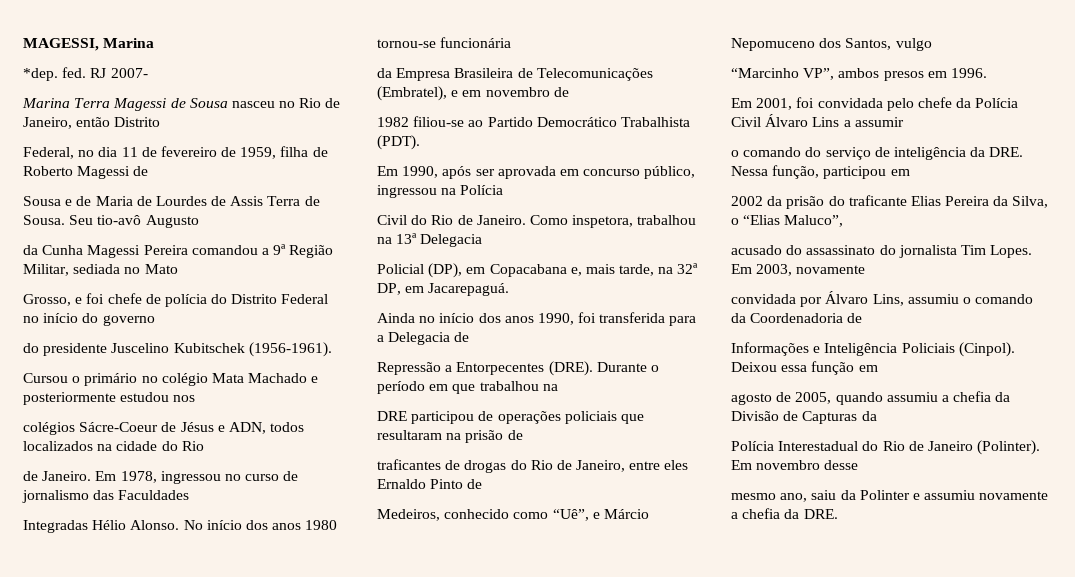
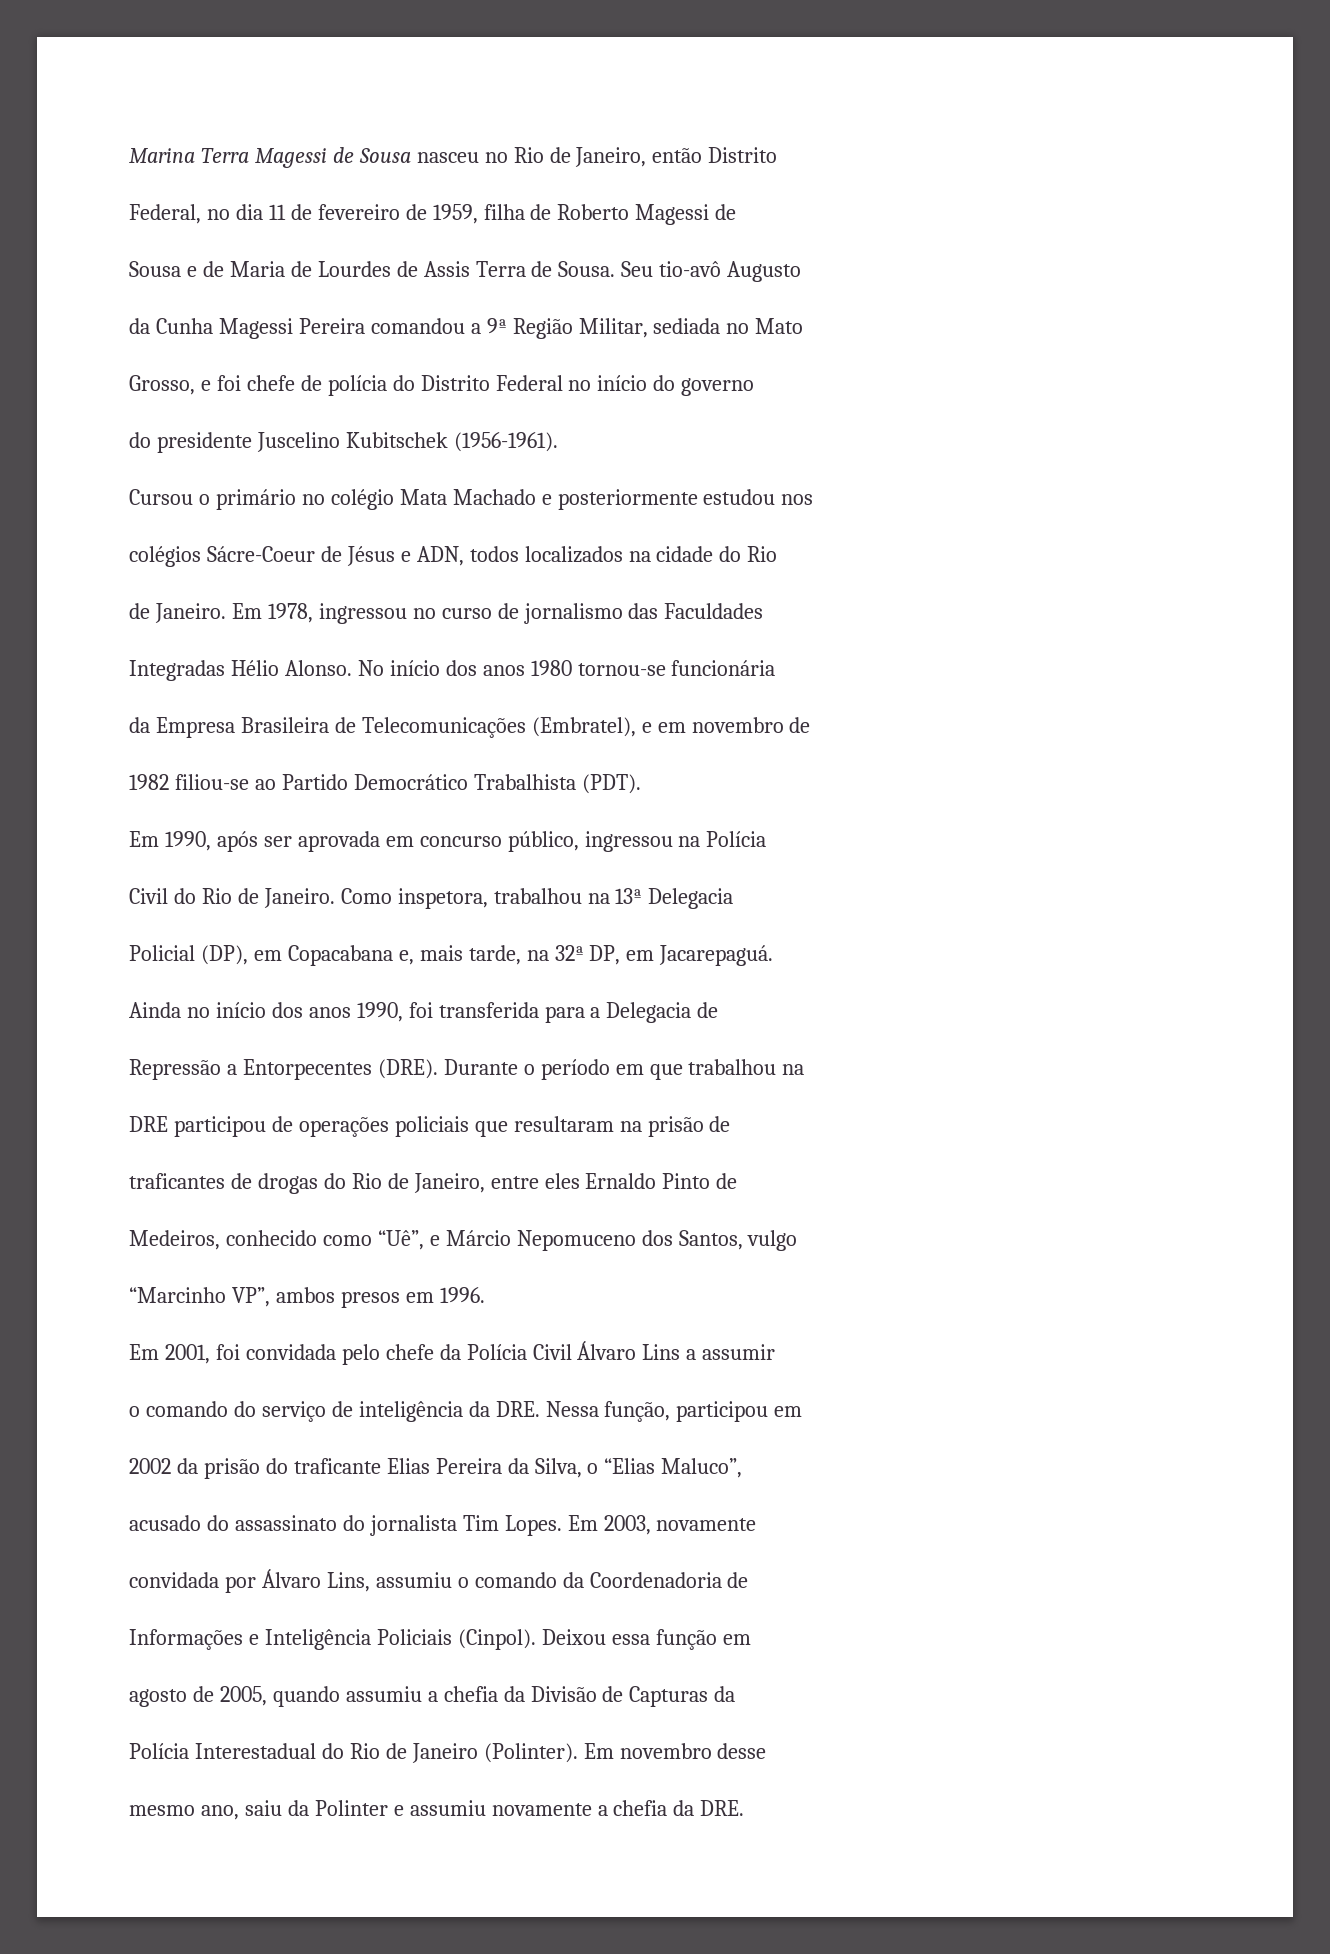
[23,38,155,51] [23,67,148,81] MAGESSI, Marina // *dep. fed. RJ 2007- // -> (129, 155) none

